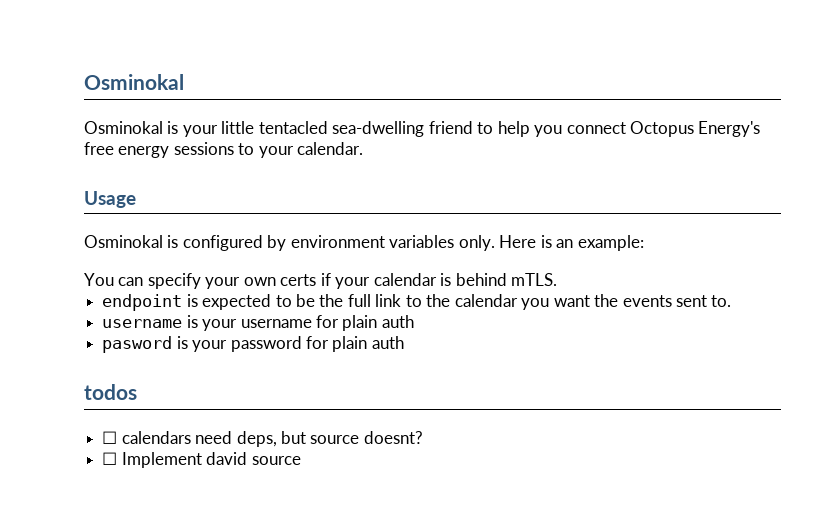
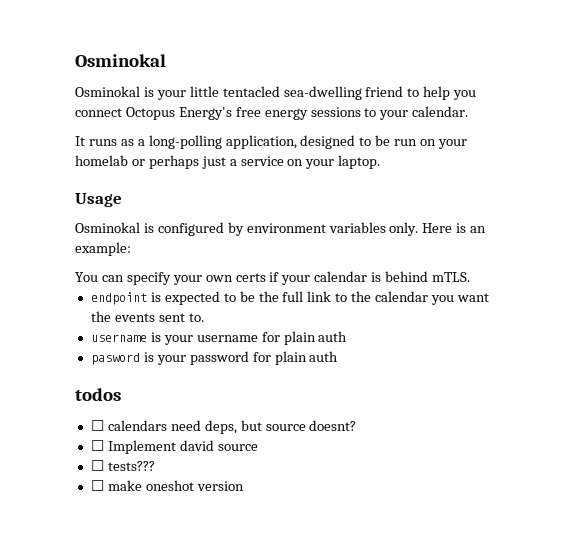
(364, 148) none -> [75,135,468,149] [75,155,381,169] // It runs as a long-polling application, designed to be run on your homelab or perhaps just a service on your laptop.
(301, 460) none -> [90,460,155,471] [90,480,244,491] // ☐ tests??? // ☐ make oneshot version

